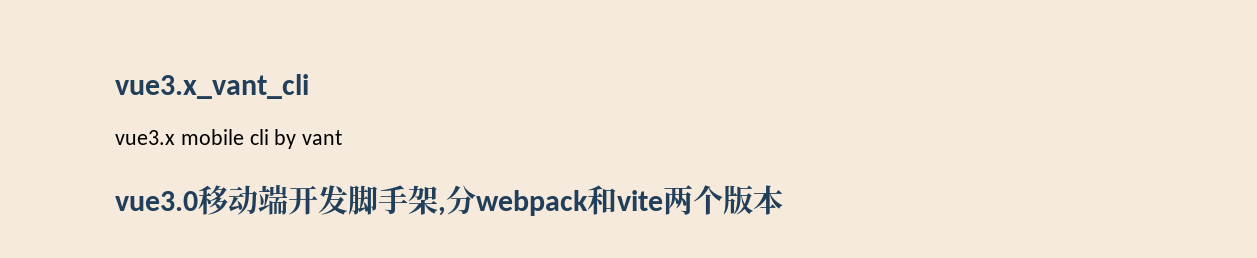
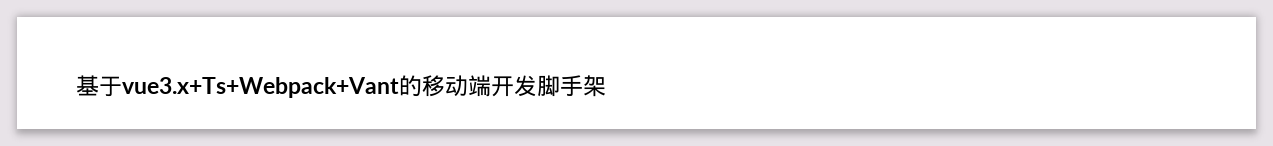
[115,74,309,99] [115,129,343,149] [115,185,783,216] vue3.x_vant_cli // vue3.x mobile cli by vant // vue3.0移动端开发脚手架,分webpack和vite两个版本 -> [76,75,606,98] 基于vue3.x+Ts+Webpack+Vant的移动端开发脚手架

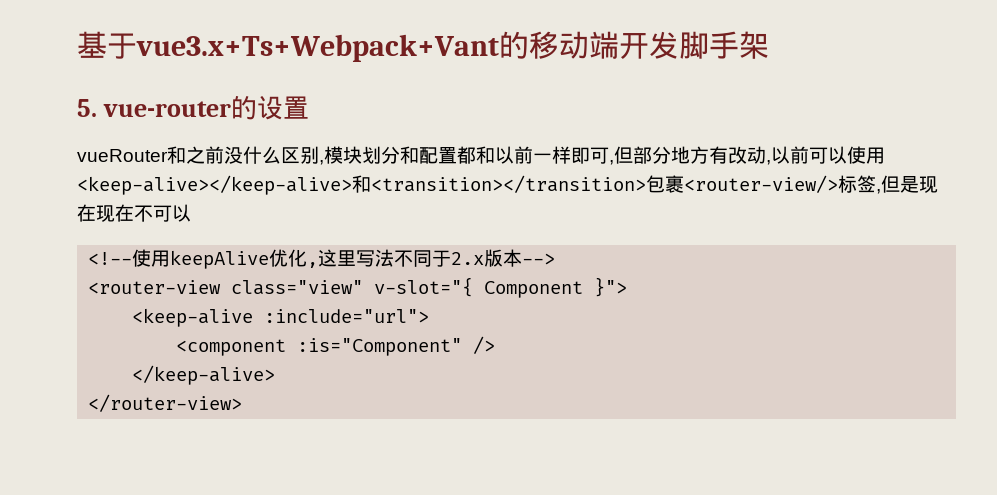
(606, 86) none -> [77,95,310,120] [77,146,885,165] [77,175,938,195] [77,204,191,222] [88,249,556,269] [88,277,628,298] [132,308,430,327] [176,336,496,356] [132,365,276,385] [88,394,243,412] // 5. vue-router的设置 // vueRouter和之前没什么区别,模块划分和配置都和以前一样即可,但部分地方有改动,以前可以使用<keep-alive></keep-alive>和<transition></transition>包裹<router-view/>标签,但是现在现在不可以 // <!--使用keepAlive优化,这里写法不同于2.x版本--> // <router-view class="view" v-slot="{ Component }"> // <keep-alive :include="url"> // <component :is="Component" /> // </keep-alive> // </router-view>

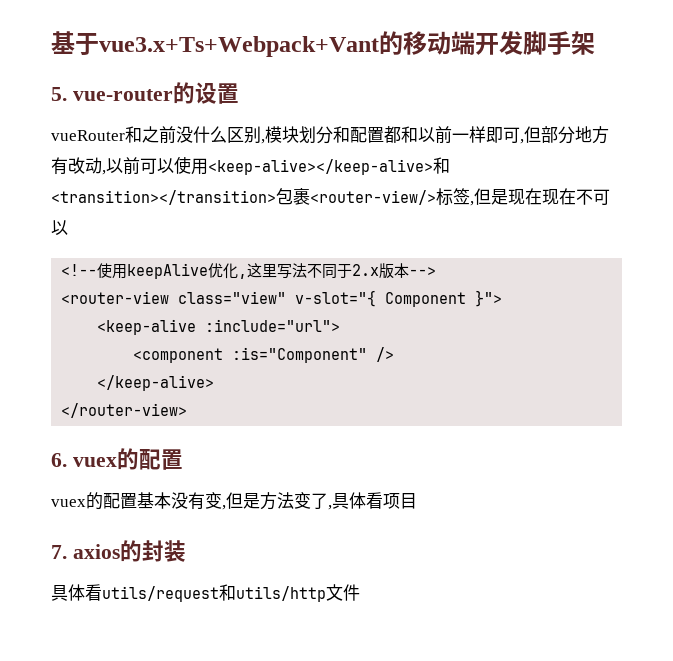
(243, 403) none -> [51,448,183,470] [51,492,417,510] [51,540,186,562] [51,584,360,602] // 6. vuex的配置 // vuex的配置基本没有变,但是方法变了,具体看项目 // 7. axios的封装 // 具体看utils/request和utils/http文件

